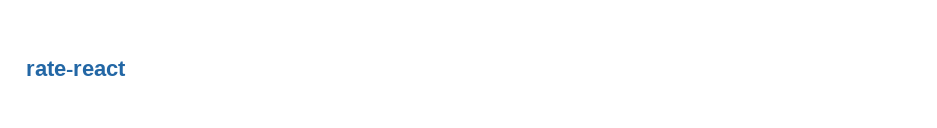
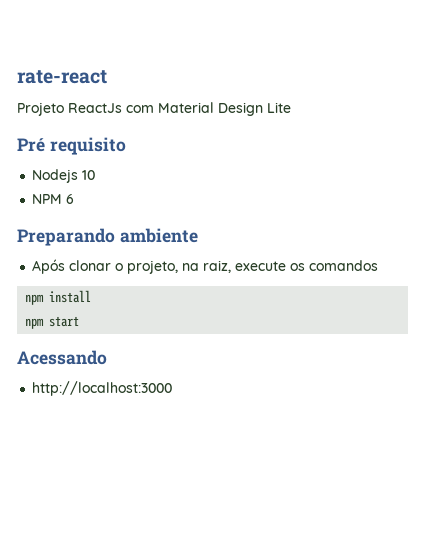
(126, 68) none -> [17,102,291,116] [17,137,126,155] [32,169,96,183] [32,194,75,204] [17,228,198,246] [32,259,379,274] [25,290,92,305] [25,316,80,329] [17,350,107,365] [32,381,173,396] // Projeto ReactJs com Material Design Lite // Pré requisito // Nodejs 10 // NPM 6 // Preparando ambiente // Após clonar o projeto, na raiz, execute os comandos // npm install // npm start // Acessando // http://localhost:3000

